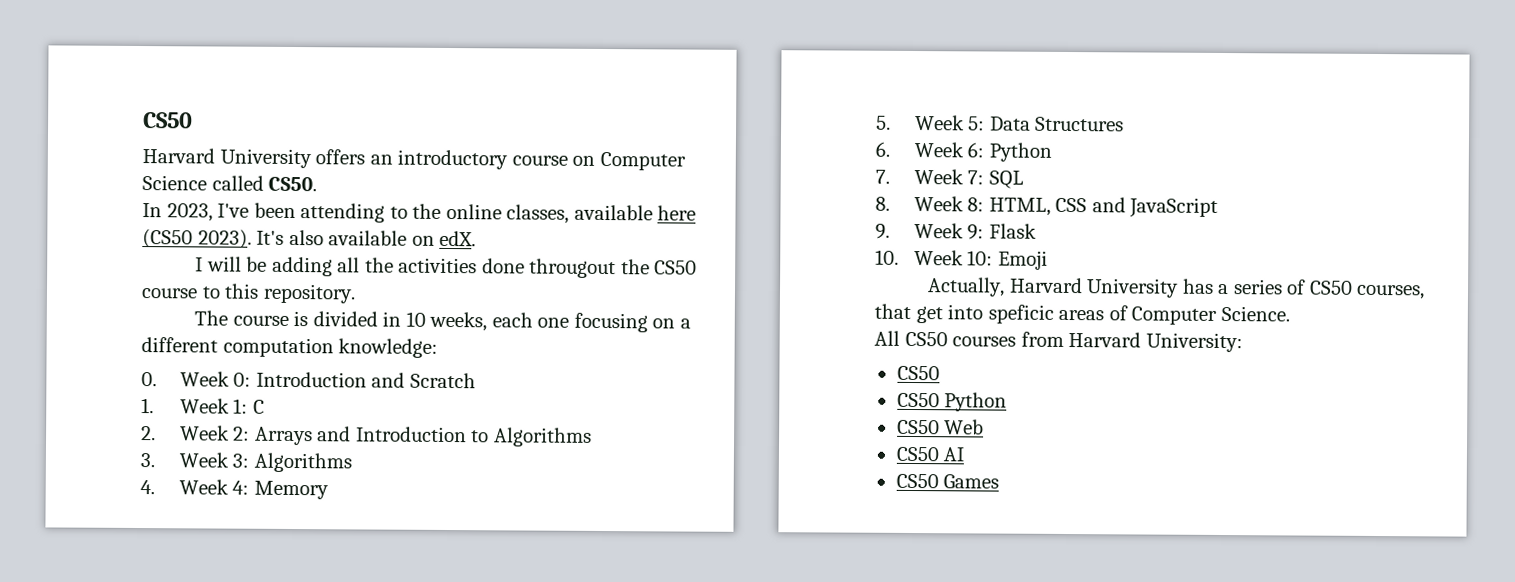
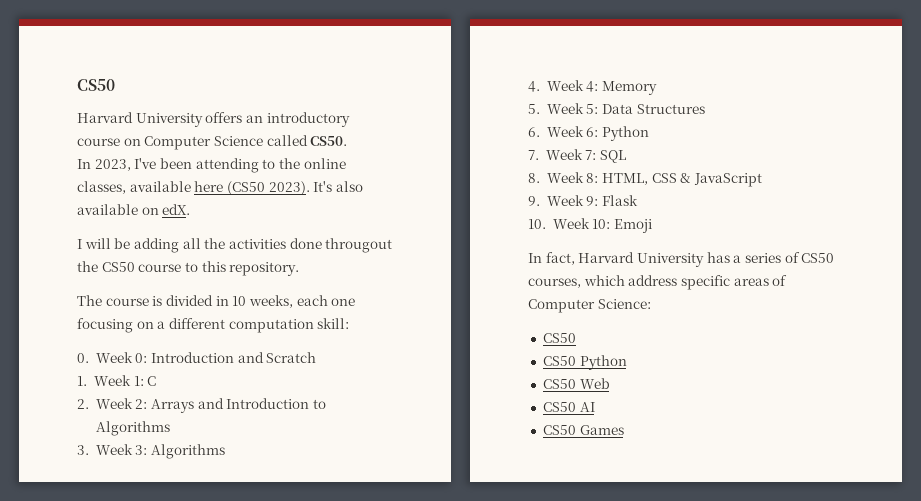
[338,338,439,358] knowledge: -> [317,318,350,329] skill:
[1091,197,1126,213] and -> [680,173,692,183] &
[927,277,1006,297] Actually, -> [528,252,575,265] In fact,
[874,303,1290,325] [874,330,1243,353] that get into speficic areas of Computer Science. // All CS50 courses from Harvard University: -> [583,275,788,290] [528,299,651,313] which address specific areas of Computer Science:

